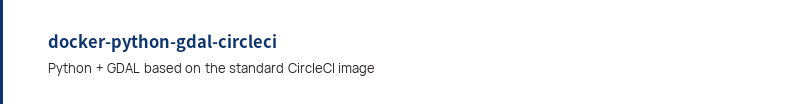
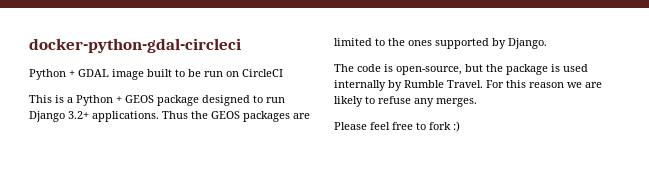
[143,63,376,76] based on the standard CircleCI image -> [112,69,283,80] [29,95,285,106] [29,111,310,122] [334,38,547,49] [334,64,588,75] [334,80,602,91] [334,96,477,107] [334,121,460,132] image built to be run on CircleCI // This is a Python + GEOS package designed to run Django 3.2+ applications. Thus the GEOS packages are limited to the ones supported by Django. // The code is open-source, but the package is used internally by Rumble Travel. For this reason we are likely to refuse any merges. // Please feel free to fork :)

